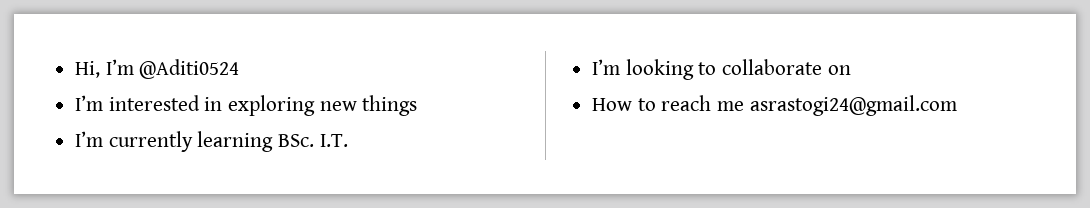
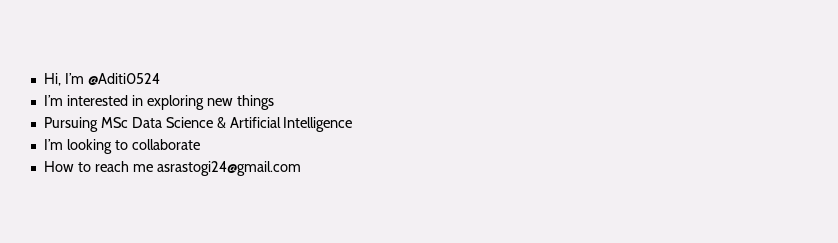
[75,131,348,152] I’m currently learning BSc. I.T. -> [43,117,353,132] Pursuing MSc Data Science & Artificial Intelligence
[827,65,851,75] on -> (200, 144) none

